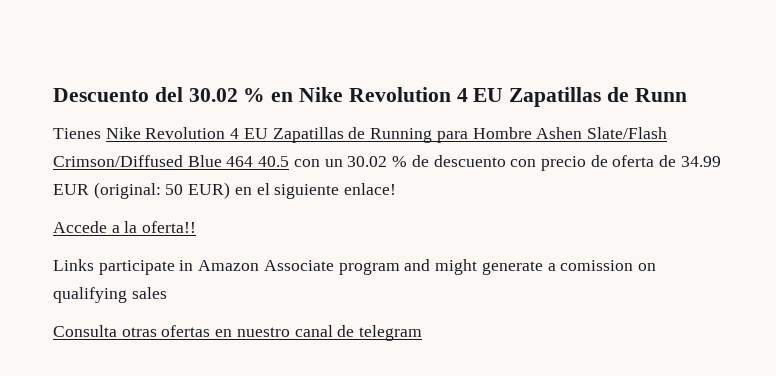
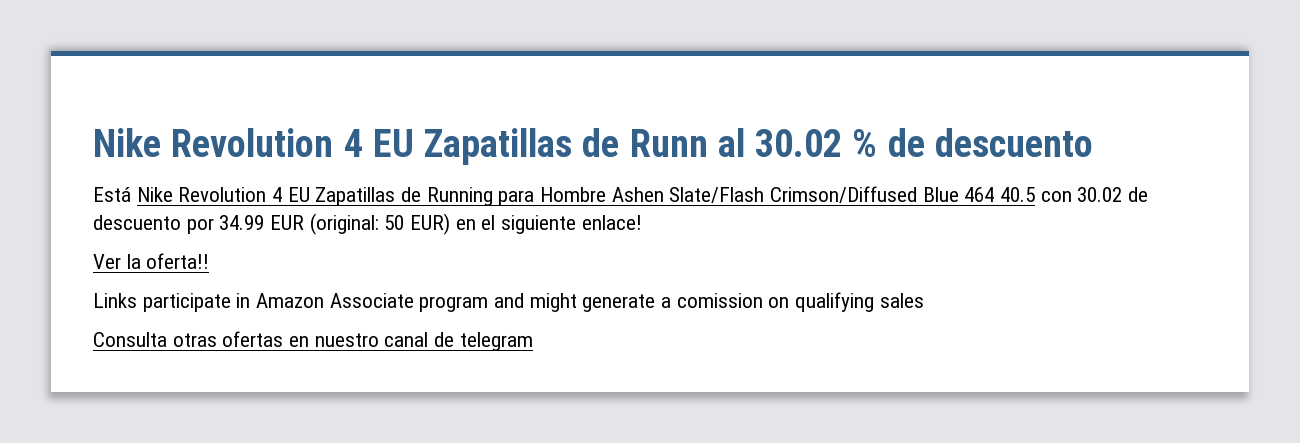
[53,87,294,102] Descuento del 30.02 % en -> (93, 142) none
[53,128,101,139] // Tienes -> [717,128,1093,157] [93,187,131,202] al 30.02 % de descuento // Está
[324,155,677,171] un 30.02 % de descuento con precio de oferta de -> [1077,187,1149,202] [93,215,214,234] 30.02 de descuento por
[53,221,120,233] Accede a -> [93,254,121,269] Ver

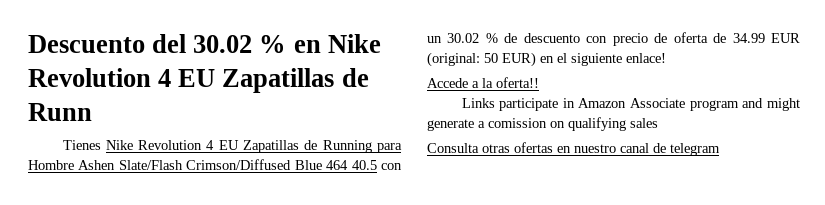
(93, 142) none -> [28,34,321,53] Descuento del 30.02 % en
[717,128,1093,157] [93,187,131,202] al 30.02 % de descuento // Está -> [62,140,101,150] // Tienes
[1077,187,1149,202] [93,215,214,234] 30.02 de descuento por -> [427,32,727,46] un 30.02 % de descuento con precio de oferta de
[93,254,121,269] Ver -> [427,78,479,88] Accede a

